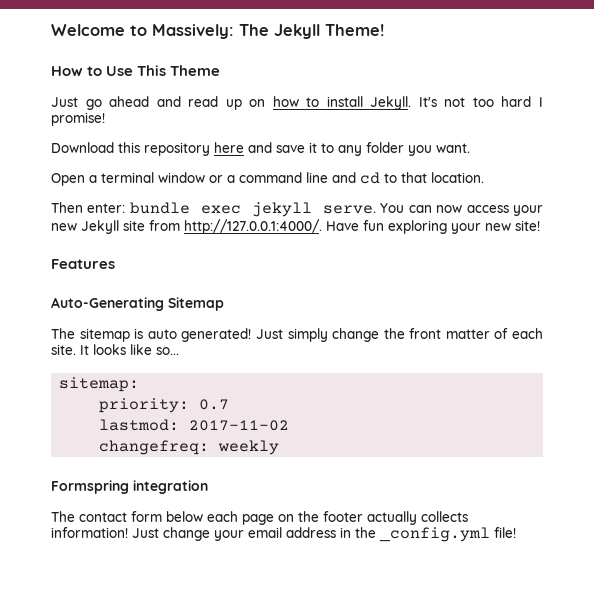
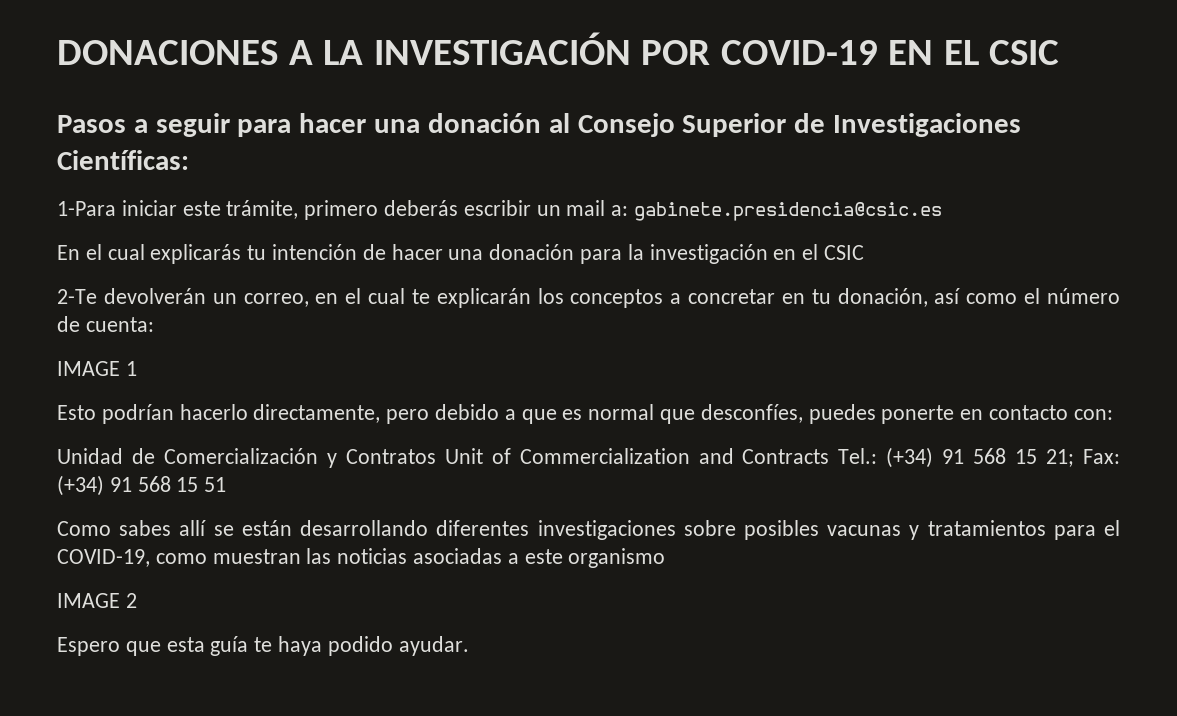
[51,24,384,39] [51,65,221,76] [51,96,544,110] [51,112,105,126] [51,142,470,156] [51,172,484,186] [51,202,543,217] [51,219,540,234] [51,259,115,269] [51,297,224,311] [51,328,543,342] [51,344,179,355] [59,377,140,392] [99,398,230,413] [99,419,290,431] [99,440,280,455] [51,480,208,494] [51,511,468,525] [51,527,516,542] Welcome to Massively: The Jekyll Theme! // How to Use This Theme // Just go ahead and read up on how to install Jekyll. It's not too hard I promise! // Download this repository here and save it to any folder you want. // Open a terminal window or a command line and cd to that location. // Then enter: bundle exec jekyll serve. You can now access your new Jekyll site from http://127.0.0.1:4000/. Have fun exploring your new site! // Features // Auto-Generating Sitemap // The sitemap is auto generated! Just simply change the front matter of each site. It looks like so... // sitemap: // priority: 0.7 // lastmod: 2017-11-02 // changefreq: weekly // Formspring integration // The contact form below each page on the footer actually collects information! Just change your email address in the _config.yml file! -> [57,32,1060,65] [57,113,1022,137] [57,150,189,170] [57,200,943,221] [57,244,865,264] [57,288,1121,308] [57,316,154,332] [57,361,137,376] [57,404,1113,424] [57,447,1120,468] [57,475,227,496] [57,520,1120,540] [57,548,666,568] [57,593,137,608] [57,636,469,656] DONACIONES A LA INVESTIGACIÓN POR COVID-19 EN EL CSIC // Pasos a seguir para hacer una donación al Consejo Superior de Investigaciones Científicas: // 1-Para iniciar este trámite, primero deberás escribir un mail a: gabinete.presidencia@csic.es // En el cual explicarás tu intención de hacer una donación para la investigación en el CSIC // 2-Te devolverán un correo, en el cual te explicarán los conceptos a concretar en tu donación, así como el número de cuenta: // IMAGE 1 // Esto podrían hacerlo directamente, pero debido a que es normal que desconfíes, puedes ponerte en contacto con: // Unidad de Comercialización y Contratos Unit of Commercialization and Contracts Tel.: (+34) 91 568 15 21; Fax: (+34) 91 568 15 51 // Como sabes allí se están desarrollando diferentes investigaciones sobre posibles vacunas y tratamientos para el COVID-19, como muestran las noticias asociadas a este organismo // IMAGE 2 // Espero que esta guía te haya podido ayudar.

